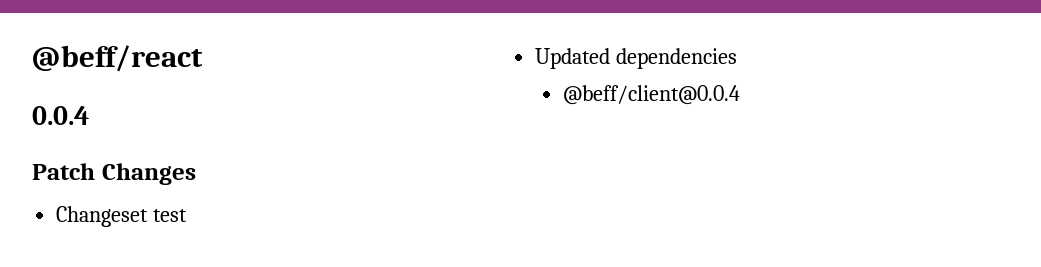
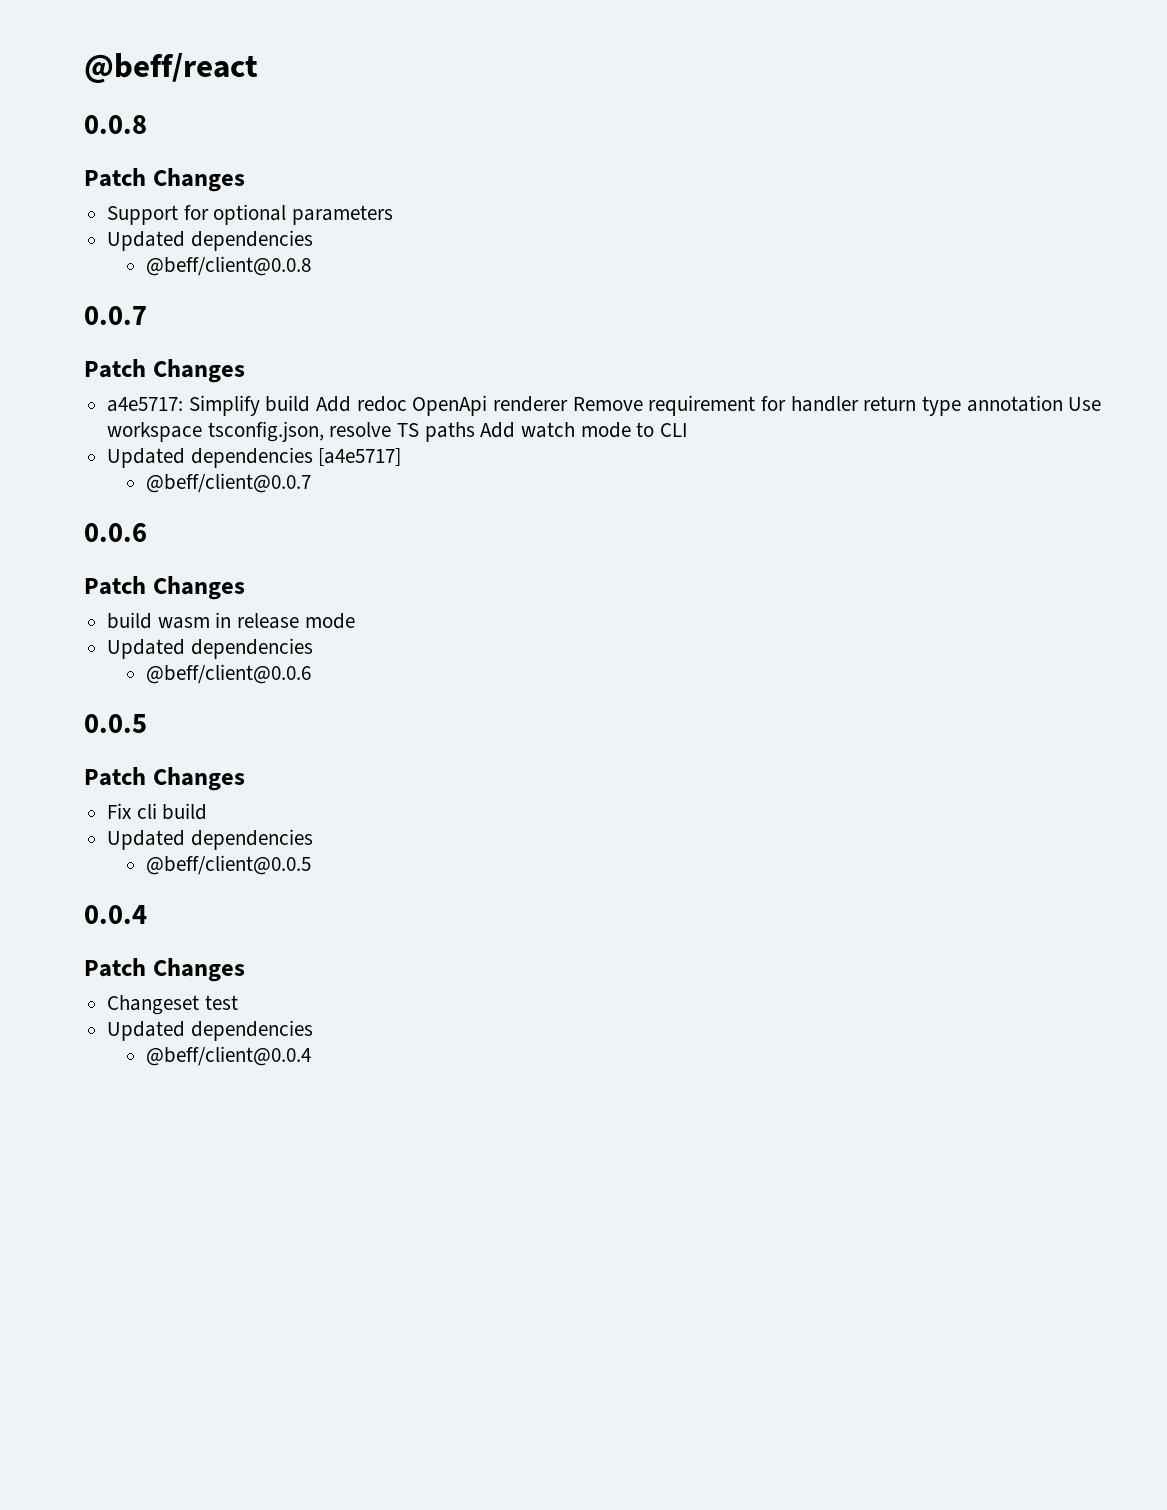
(203, 58) none -> [84,115,147,134] [84,168,245,192] [107,204,394,225] [107,230,313,251] [145,256,311,276] [84,306,147,325] [84,359,245,383] [107,395,1102,416] [107,421,689,442] [107,447,402,468] [145,473,311,493] [84,523,147,542] [84,576,245,600] [107,612,355,629] [107,638,313,659] [145,664,311,684] [84,714,147,733] [84,767,245,791] [107,803,208,820] [107,829,313,850] [145,855,311,875] // 0.0.8 // Patch Changes // Support for optional parameters // Updated dependencies // @beff/client@0.0.8 // 0.0.7 // Patch Changes // a4e5717: Simplify build Add redoc OpenApi renderer Remove requirement for handler return type annotation Use workspace tsconfig.json, resolve TS paths Add watch mode to CLI // Updated dependencies [a4e5717] // @beff/client@0.0.7 // 0.0.6 // Patch Changes // build wasm in release mode // Updated dependencies // @beff/client@0.0.6 // 0.0.5 // Patch Changes // Fix cli build // Updated dependencies // @beff/client@0.0.5

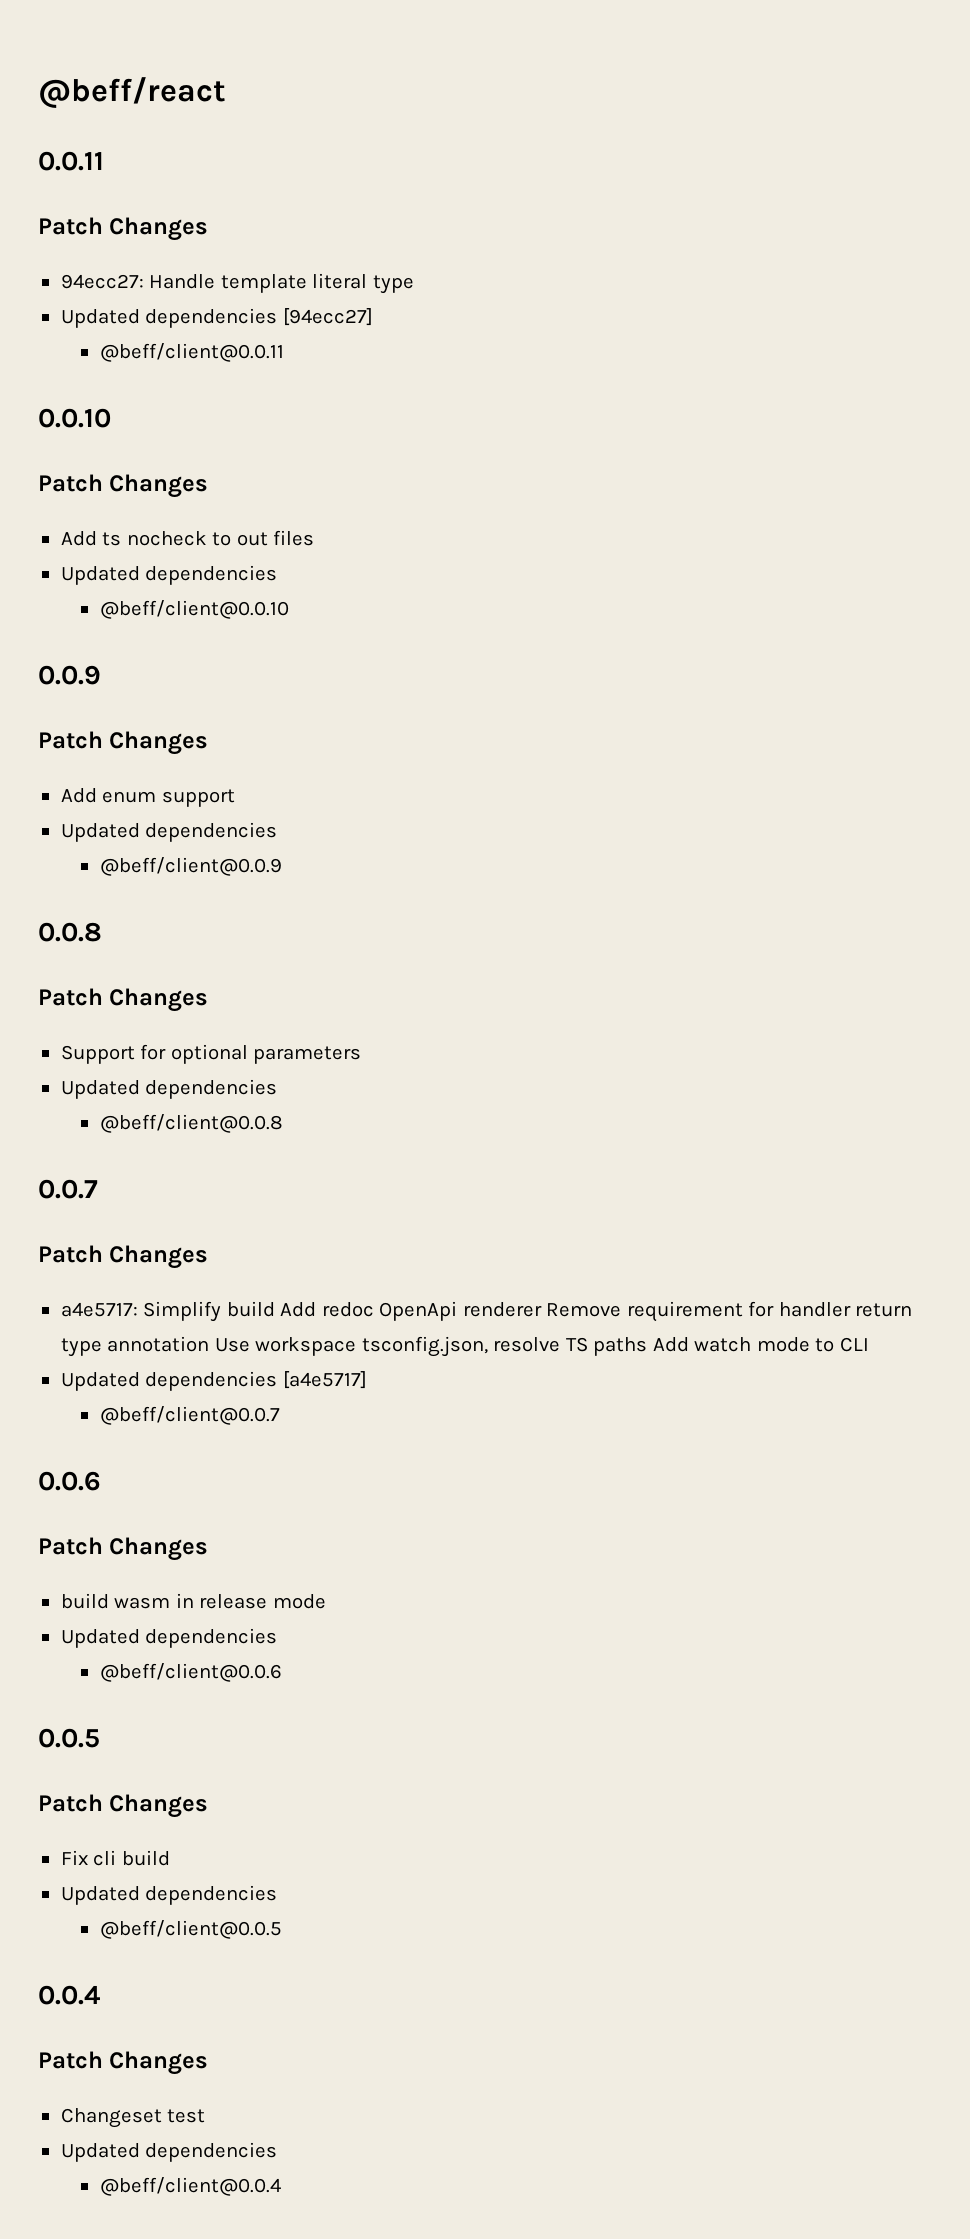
(258, 68) none -> [38,151,104,171] [38,217,209,241] [60,273,414,294] [60,308,373,328] [99,343,284,362] [38,408,111,428] [38,474,209,498] [60,530,315,546] [60,565,278,585] [99,600,289,619] [38,665,101,685] [38,731,209,755] [60,788,235,807] [60,822,278,842] [99,857,282,876] // 0.0.11 // Patch Changes // 94ecc27: Handle template literal type // Updated dependencies [94ecc27] // @beff/client@0.0.11 // 0.0.10 // Patch Changes // Add ts nocheck to out files // Updated dependencies // @beff/client@0.0.10 // 0.0.9 // Patch Changes // Add enum support // Updated dependencies // @beff/client@0.0.9

